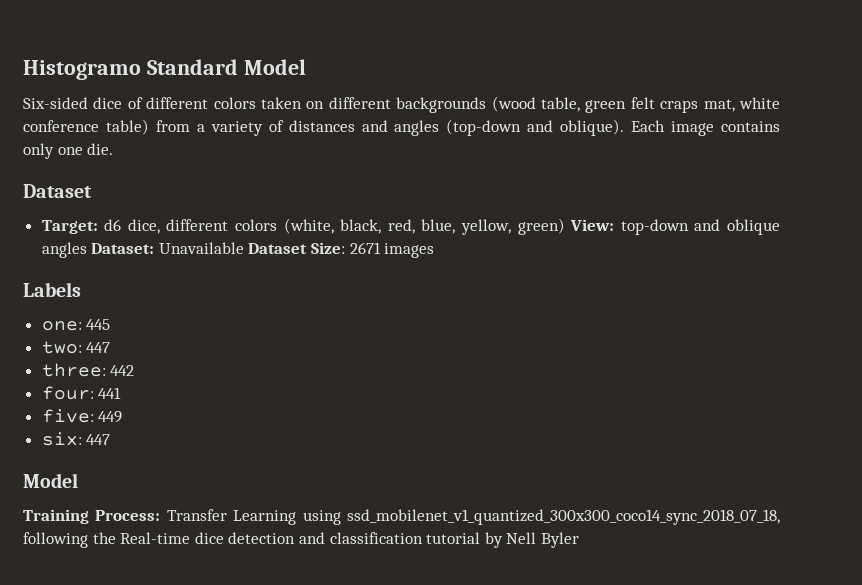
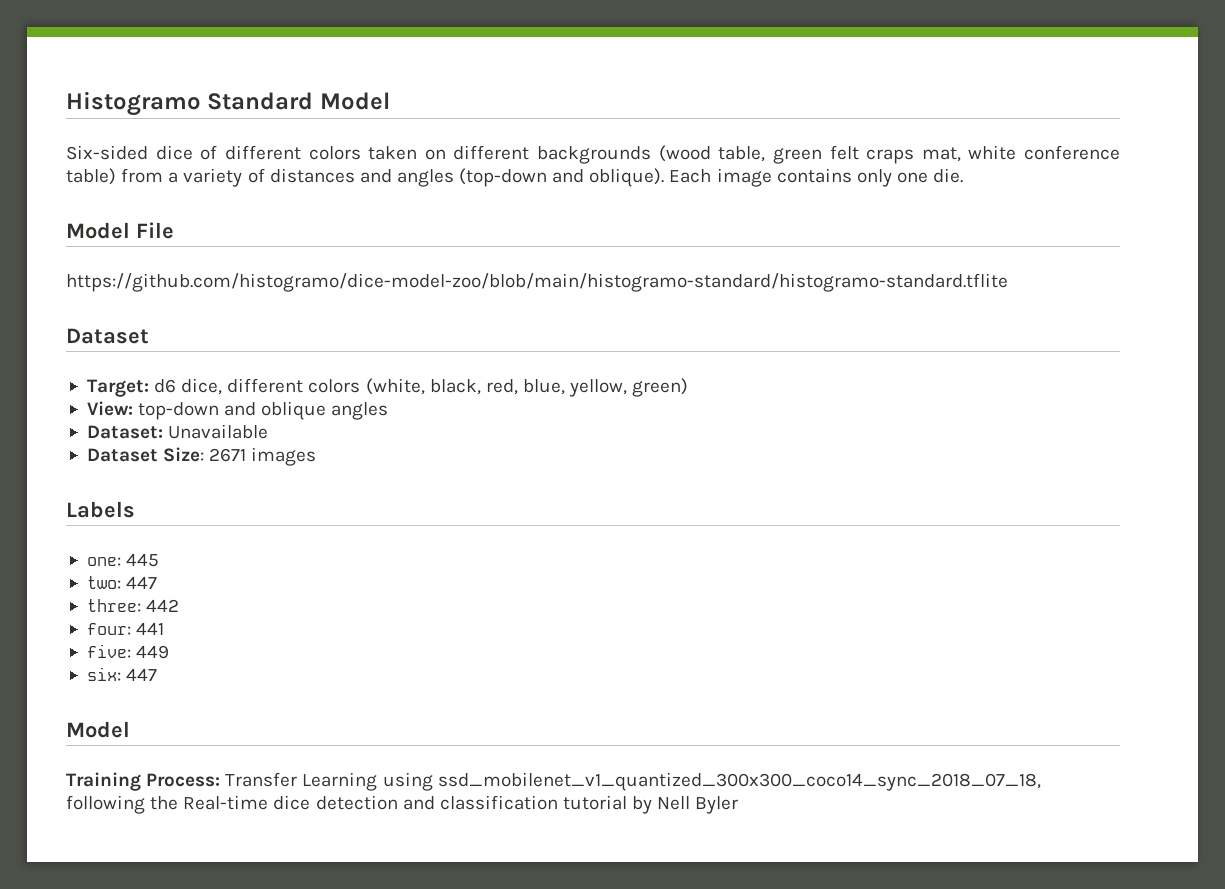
(114, 149) none -> [66,222,174,239] [66,273,1008,292] // Model File // https://github.com/histogramo/dice-model-zoo/blob/main/histogramo-standard/histogramo-standard.tflite
(565, 226) none -> (689, 387) //
(87, 250) none -> (389, 411) //
(244, 248) none -> (269, 431) //

